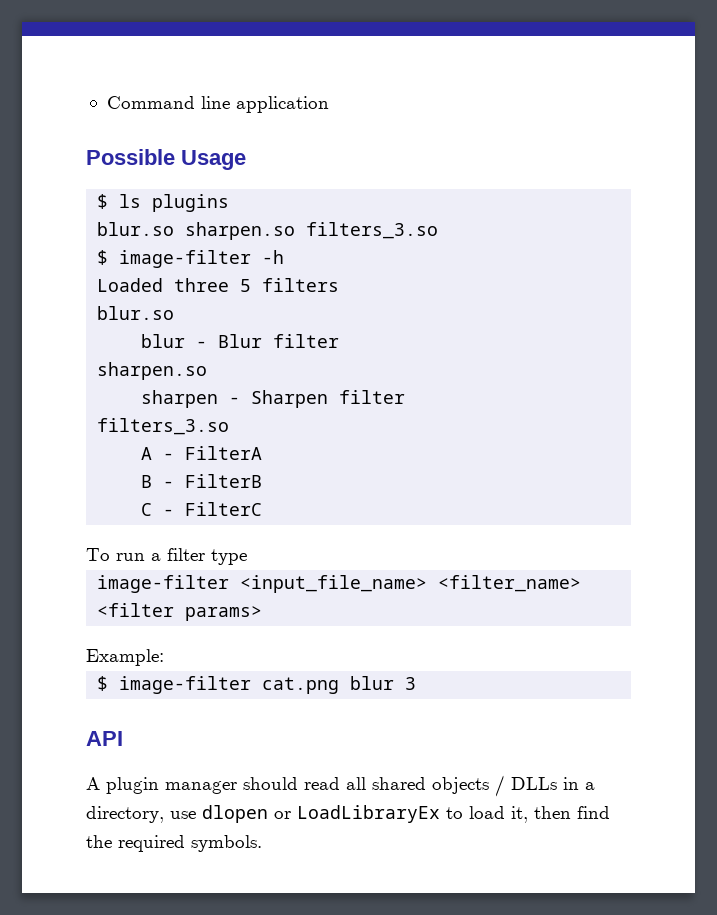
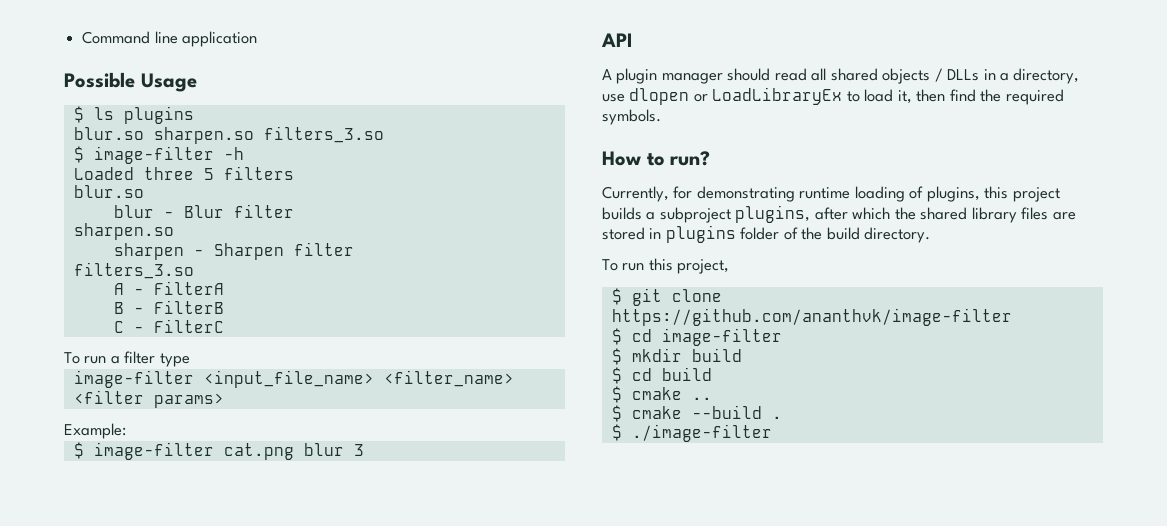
(262, 843) none -> [602,151,711,166] [602,186,1060,202] [602,205,1076,223] [602,225,931,243] [602,258,730,274] [611,288,722,306] [611,308,1012,326] [611,328,782,346] [611,348,742,365] [611,367,712,384] [611,386,712,403] [611,405,782,422] [611,424,772,442] // How to run? // Currently, for demonstrating runtime loading of plugins, this project builds a subproject plugins, after which the shared library files are stored in plugins folder of the build directory. // To run this project, // $ git clone https://github.com/ananthvk/image-filter // $ cd image-filter // $ mkdir build // $ cd build // $ cmake .. // $ cmake --build . // $ ./image-filter

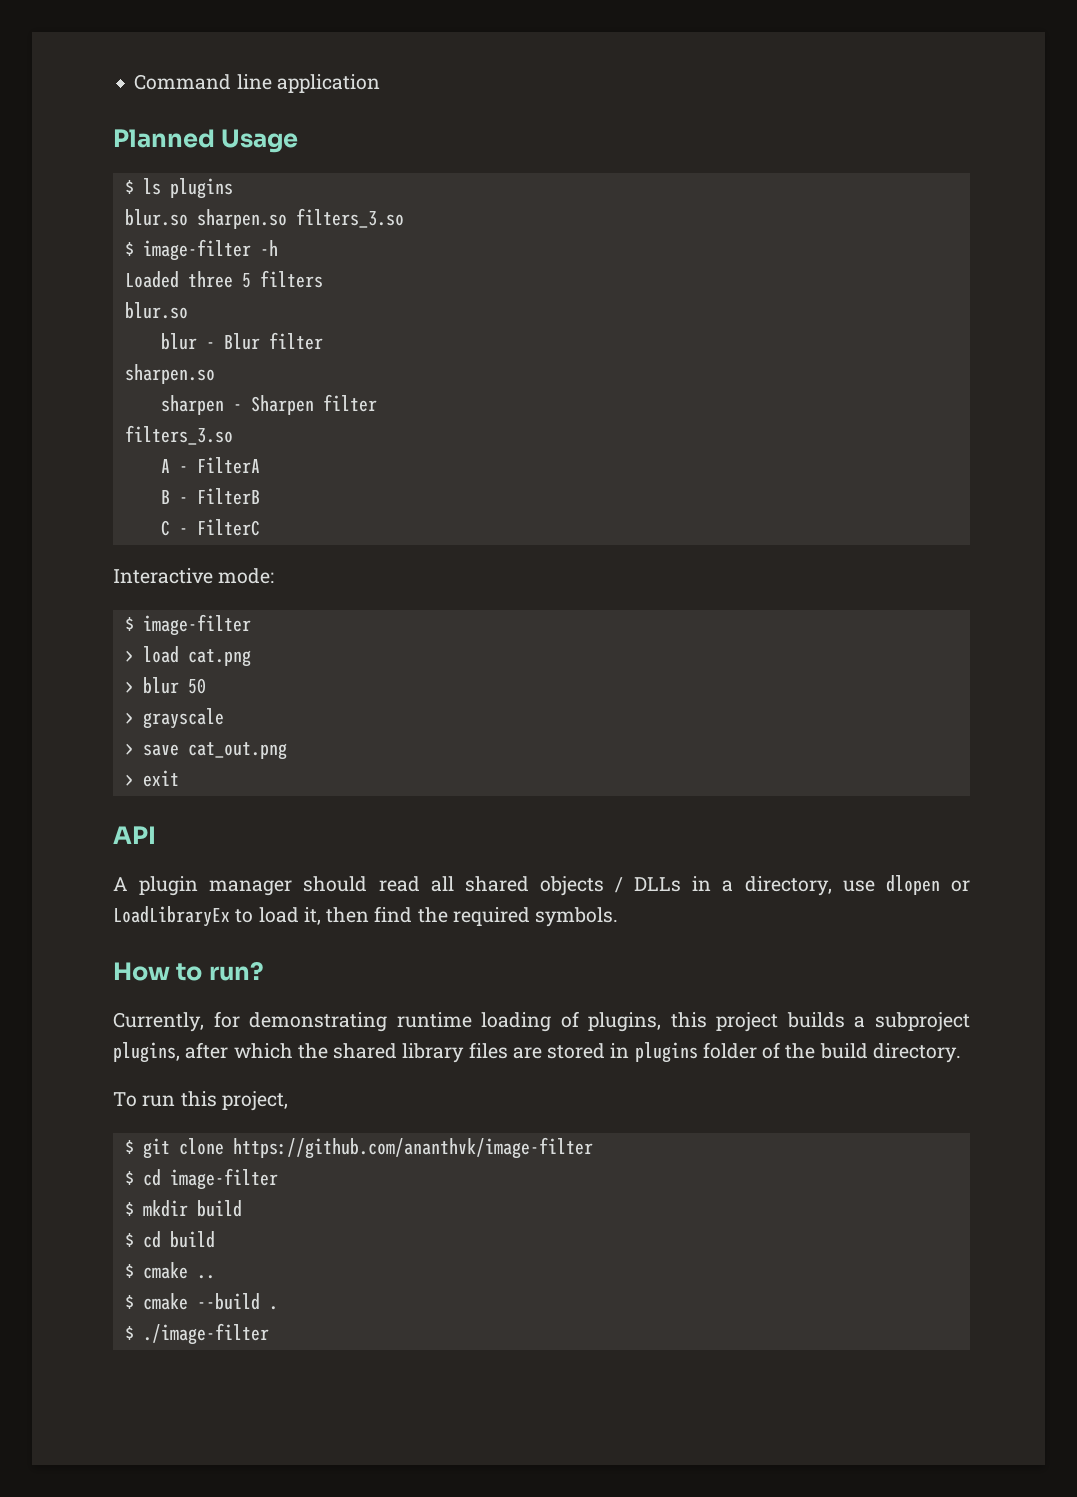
[64,72,135,88] Possible -> [113,129,215,148] Planned
[64,351,190,367] [73,370,514,388] [73,390,224,408] [64,423,126,439] [73,442,214,460] To run a filter type // image-filter <input_file_name> <filter_name> <filter params> // Example: // $ image-filter -> [113,568,275,584] [124,614,251,636] [124,646,179,663] Interactive mode: // $ image-filter // > load
[303,443,364,456] blur 3 -> [124,677,206,694] [124,708,224,729] [124,742,287,760] [124,770,179,787] // > blur 50 // > grayscale // > save cat_out.png // > exit

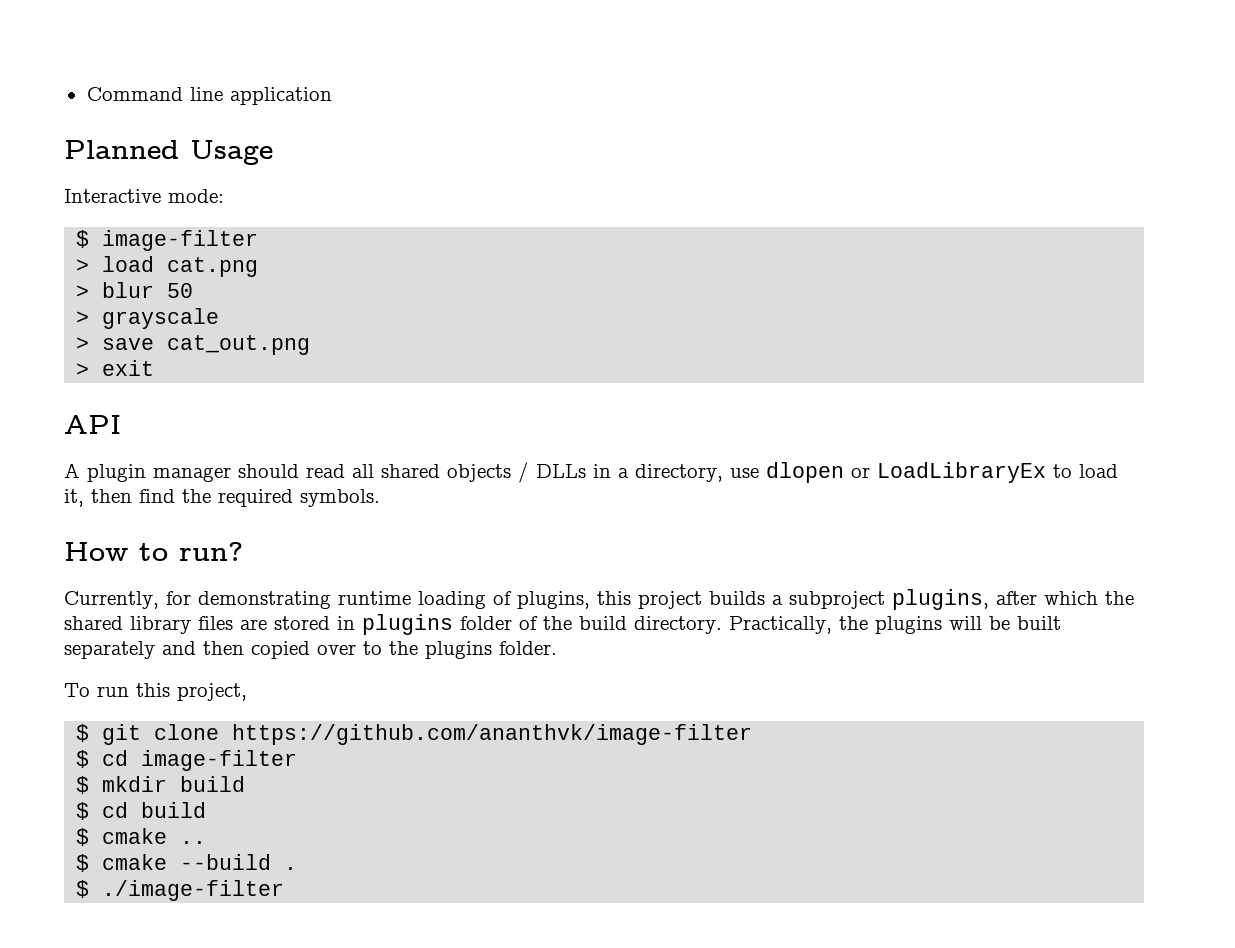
[124,178,233,199] [124,208,404,229] [124,239,278,261] [124,270,323,288] [124,302,188,319] [160,332,323,350] [124,364,215,384] [160,394,377,415] [124,425,233,445] [160,457,260,474] [160,488,260,505] [160,519,260,536] // $ ls plugins // blur.so sharpen.so filters_3.so // $ image-filter -h // Loaded three 5 filters // blur.so // blur - Blur filter // sharpen.so // sharpen - Sharpen filter // filters_3.so // A - FilterA // B - FilterB // C - FilterC -> (273, 152) none
(961, 1053) none -> [729,616,1061,634] [64,641,557,659] Practically, the plugins will be built separately and then copied over to the plugins folder.

